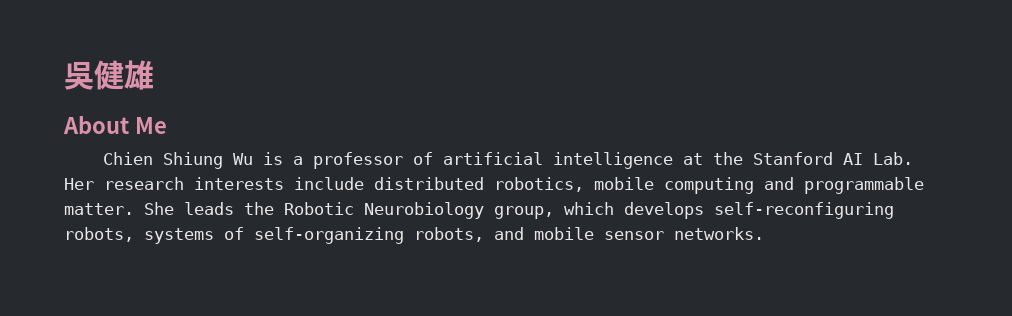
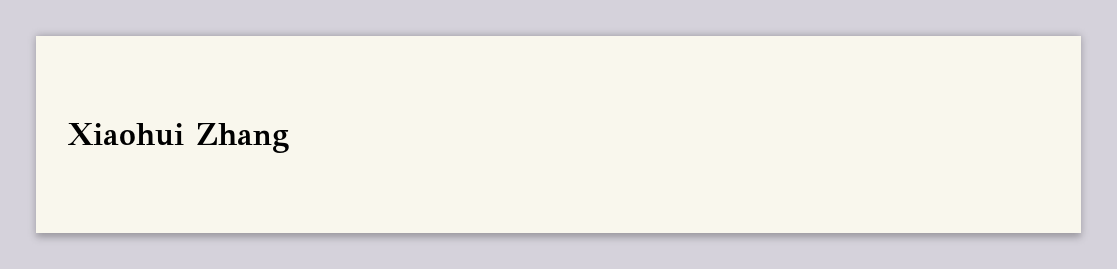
[64,60,154,90] [63,116,167,134] [103,152,914,169] [64,177,924,194] [64,202,894,219] [64,227,764,244] 吳健雄 // About Me // Chien Shiung Wu is a professor of artificial intelligence at the Stanford AI Lab. Her research interests include distributed robotics, mobile computing and programmable matter. She leads the Robotic Neurobiology group, which develops self-reconfiguring robots, systems of self-organizing robots, and mobile sensor networks. -> [68,123,289,153] Xiaohui Zhang

